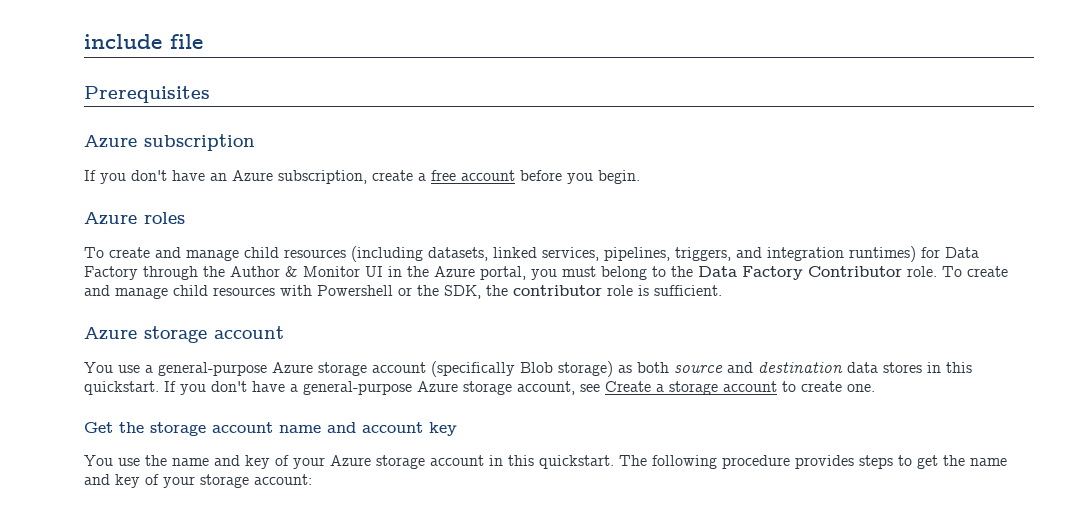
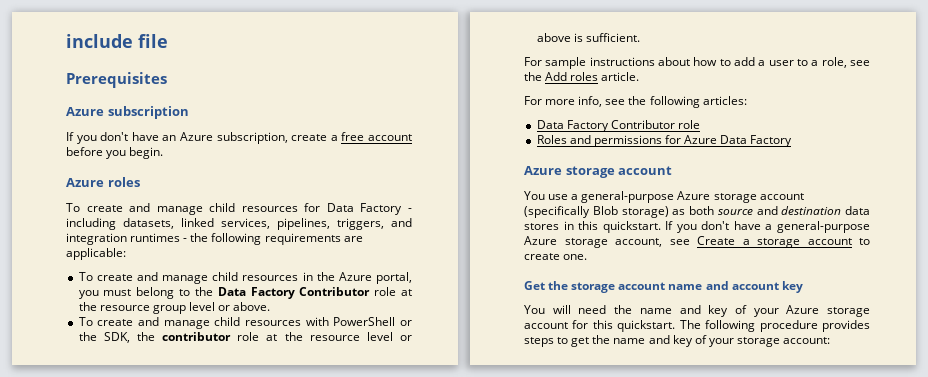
[351,246,423,262] (including -> [304,203,412,215] [66,218,116,230] for Data Factory - including
[849,246,979,262] [84,266,383,280] runtimes) for Data Factory through the Author & Monitor UI -> [130,233,363,245] [66,248,126,260] [78,272,299,284] runtimes - the following requirements are applicable: // To create and manage child resources
[907,266,937,277] role. -> [374,287,412,296] [78,302,271,314] role at the resource group level or above. //
[317,285,393,296] Powershell -> [333,317,396,326] PowerShell
[638,285,722,296] is sufficient. -> [266,332,412,341] [536,33,640,42] [524,57,870,69] [524,72,640,81] [524,96,747,108] [536,120,700,132] [536,135,793,147] at the resource level or above is sufficient. // For sample instructions about how to add a user to a role, see the Add roles article. // For more info, see the following articles: // Data Factory Contributor role // Roles and permissions for Azure Data Factory
[118,458,140,466] use -> [552,305,607,314] will need
[489,455,503,466] in -> [572,320,589,329] for

